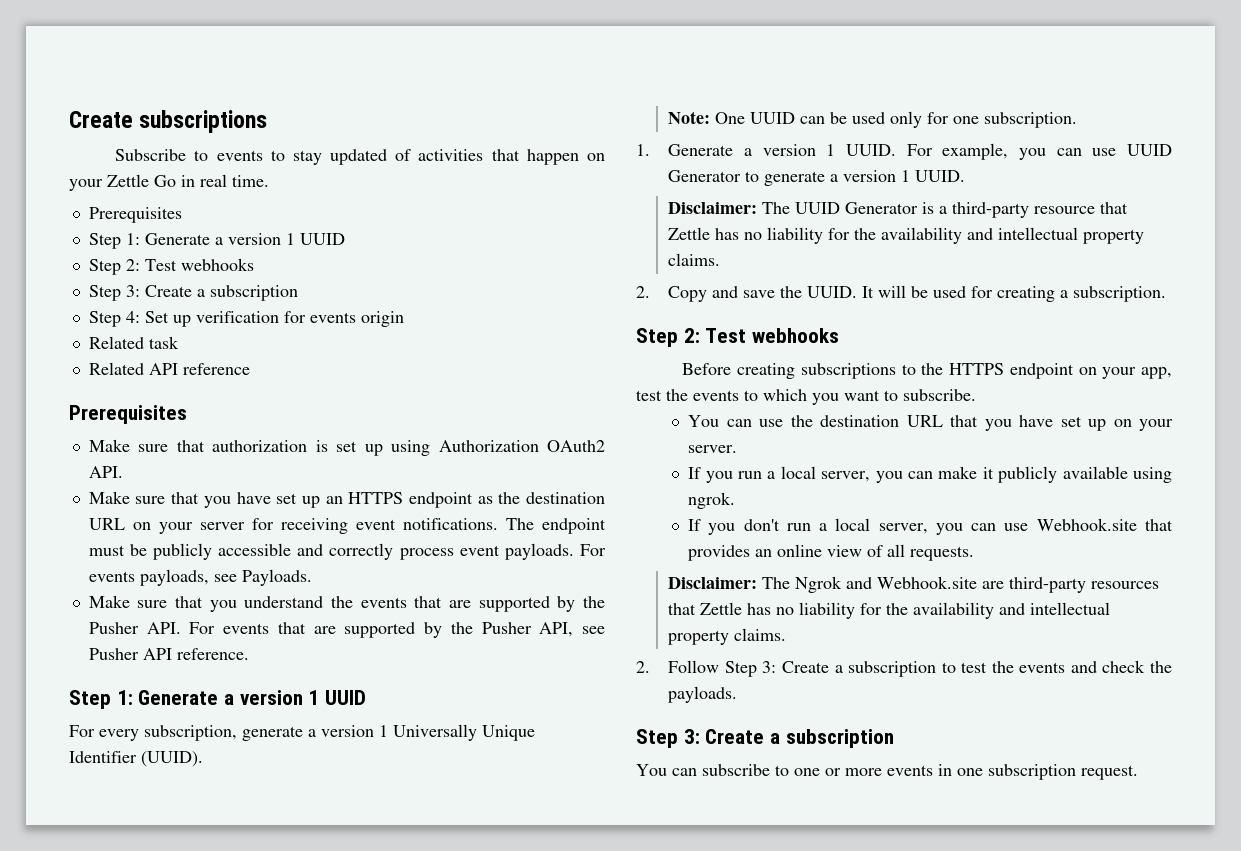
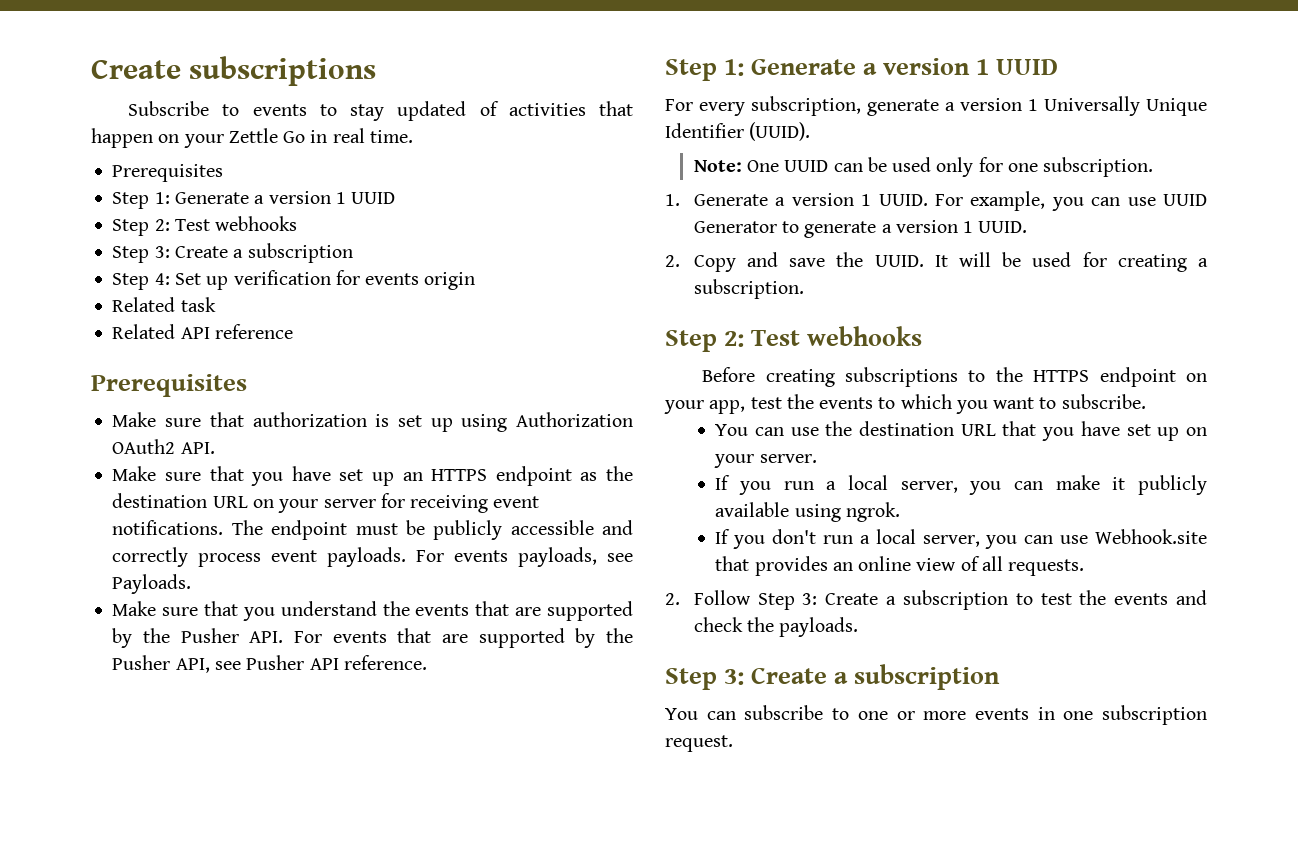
[668,202,1129,218] [668,227,1145,244] [668,253,721,266] // Disclaimer: The UUID Generator is a third-party resource that Zettle has no liability for the availability and intellectual property claims. -> (1028, 227) none
[668,576,1160,593] [668,602,1111,619] [668,628,787,645] // Disclaimer: The Ngrok and Webhook.site are third-party resources that Zettle has no liability for the availability and intellectual property claims. -> (1085, 567) none

